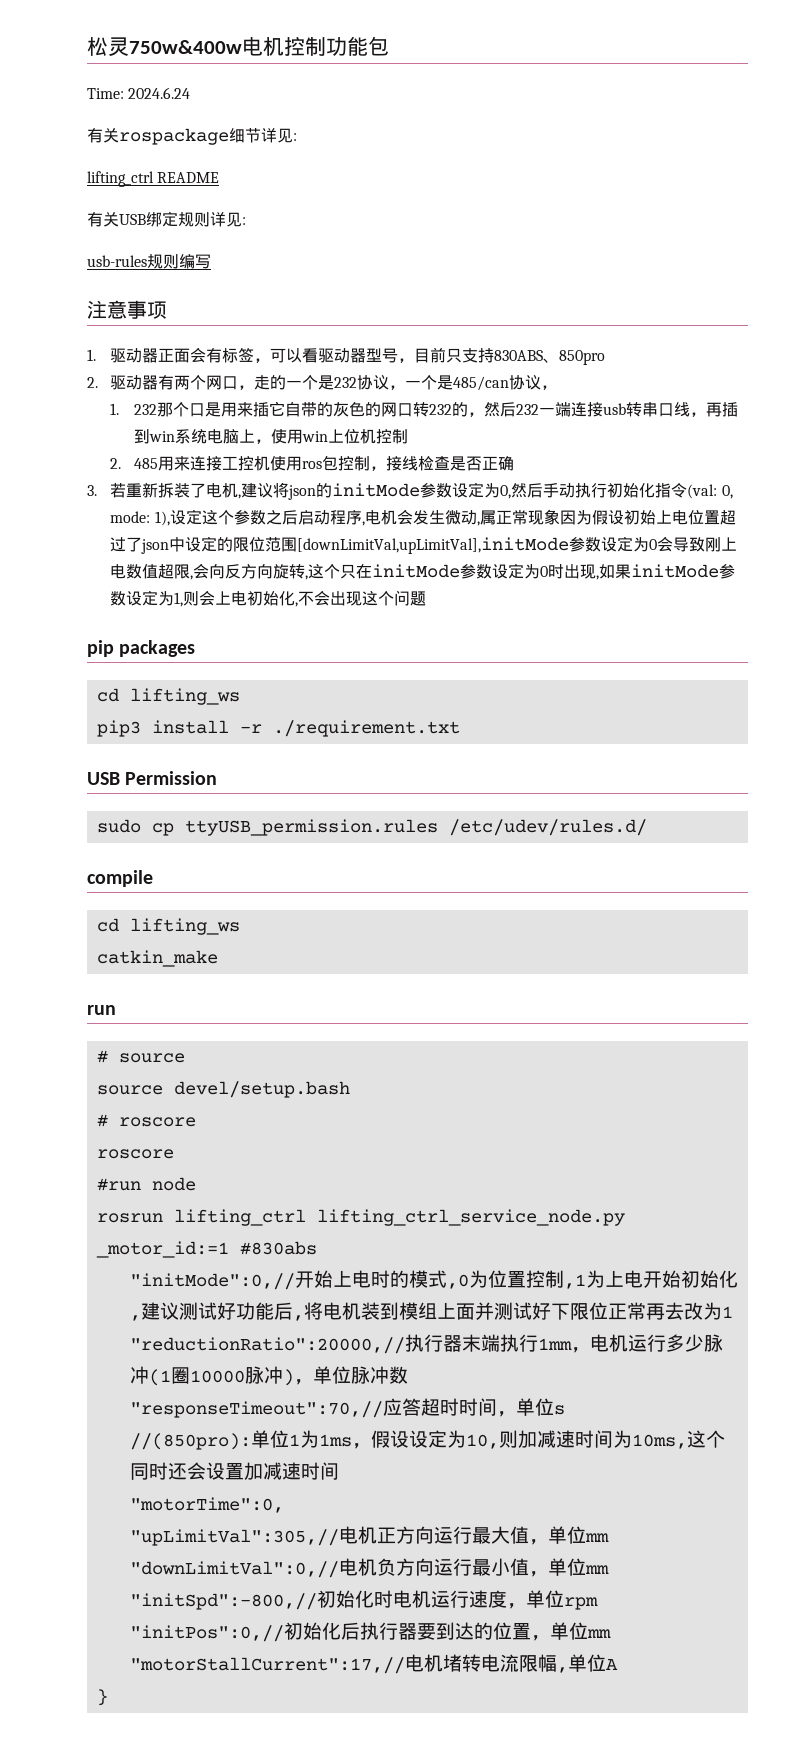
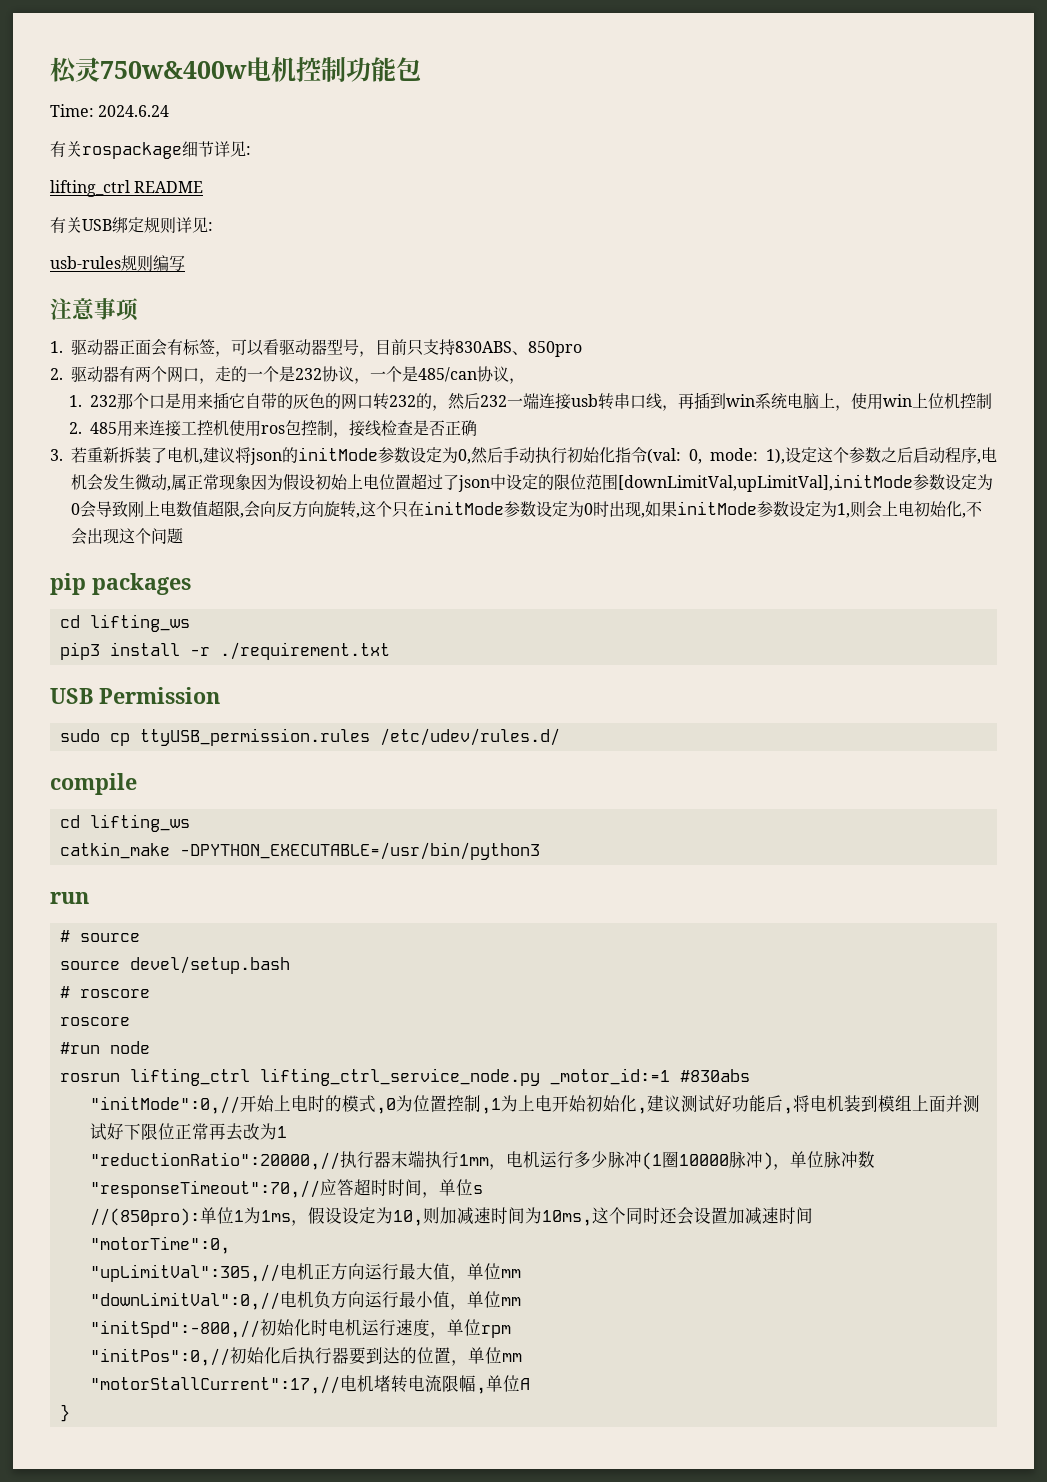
(218, 958) none -> [179,842,540,860] -DPYTHON_EXECUTABLE=/usr/bin/python3

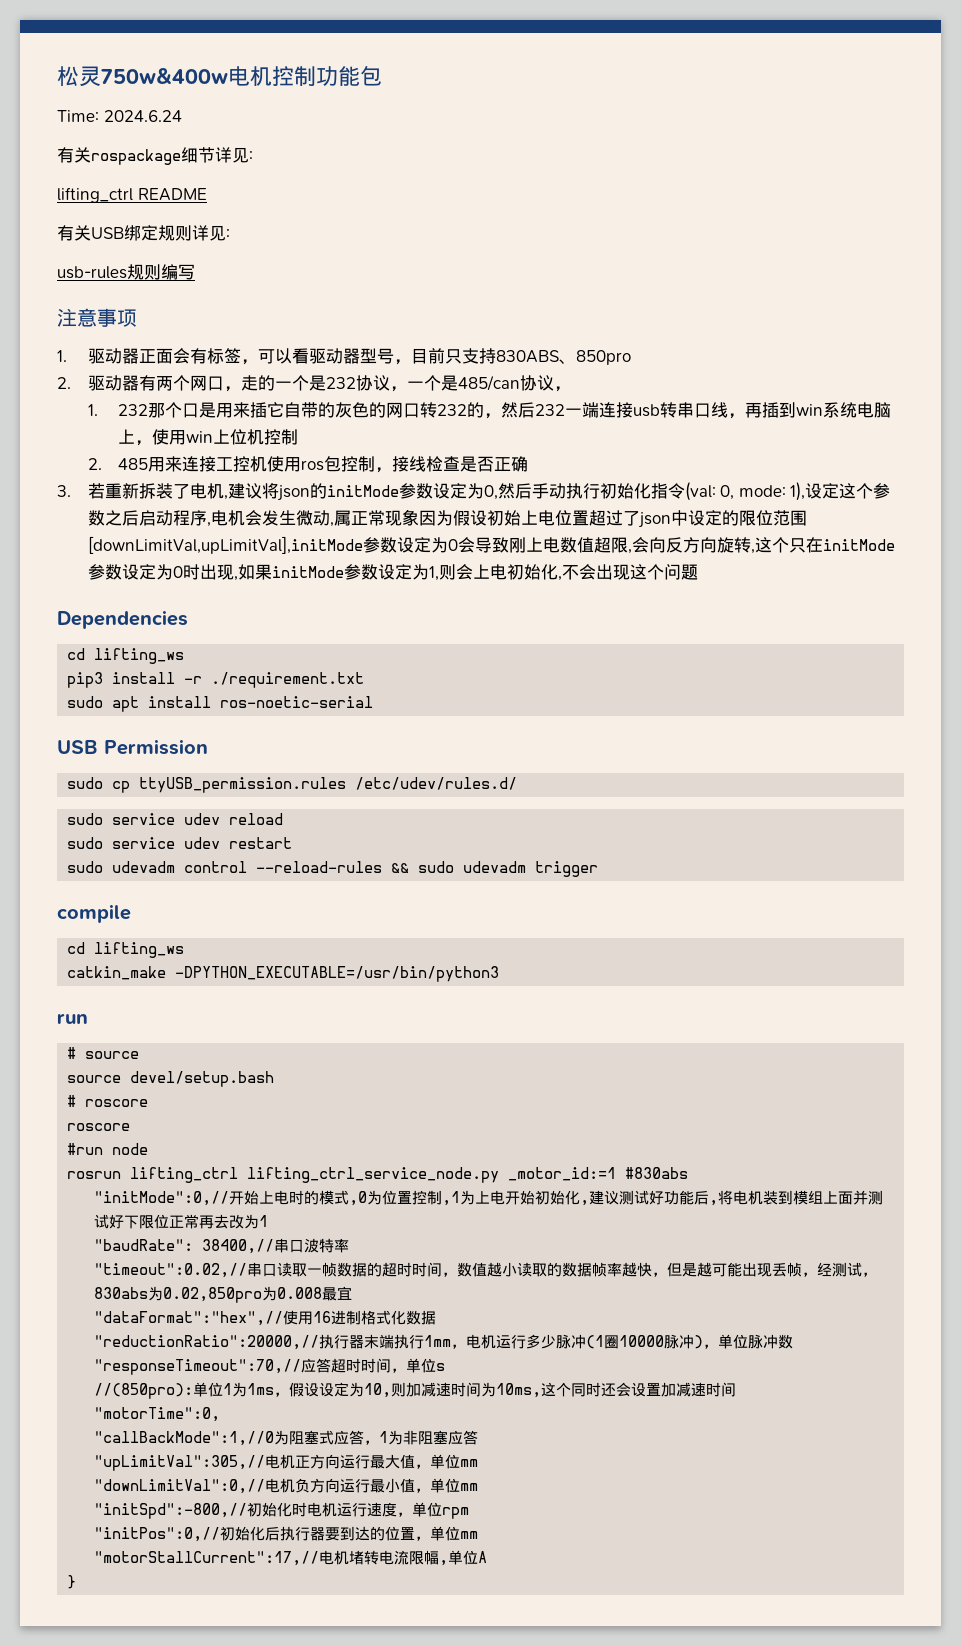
[50,573,191,595] pip packages -> [57,610,188,629] Dependencies
(390, 651) none -> [67,696,374,712] // sudo apt install ros-noetic-serial
(560, 737) none -> [67,813,284,825] [67,837,293,849] [67,861,599,877] // sudo service udev reload // sudo service udev restart // sudo udevadm control --reload-rules && sudo udevadm trigger
(287, 1132) none -> [94,1238,350,1254] [94,1262,878,1278] [94,1286,353,1303] [94,1310,437,1326] // "baudRate": 38400,//串口波特率 // "timeout":0.02,//串口读取一帧数据的超时时间，数值越小读取的数据帧率越快，但是越可能出现丢帧，经测试，830abs为0.02,850pro为0.008最宜 // "dataFormat":"hex",//使用16进制格式化数据
(230, 1245) none -> [94,1430,479,1446] // "callBackMode":1,//0为阻塞式应答，1为非阻塞应答

